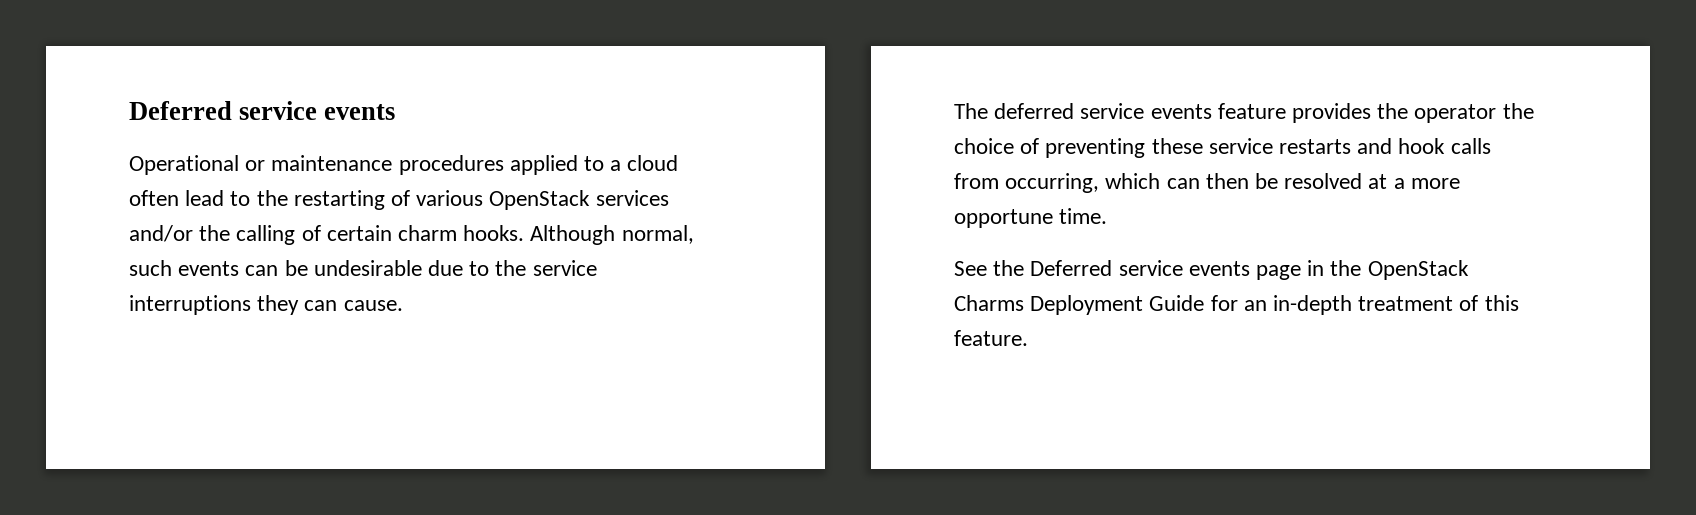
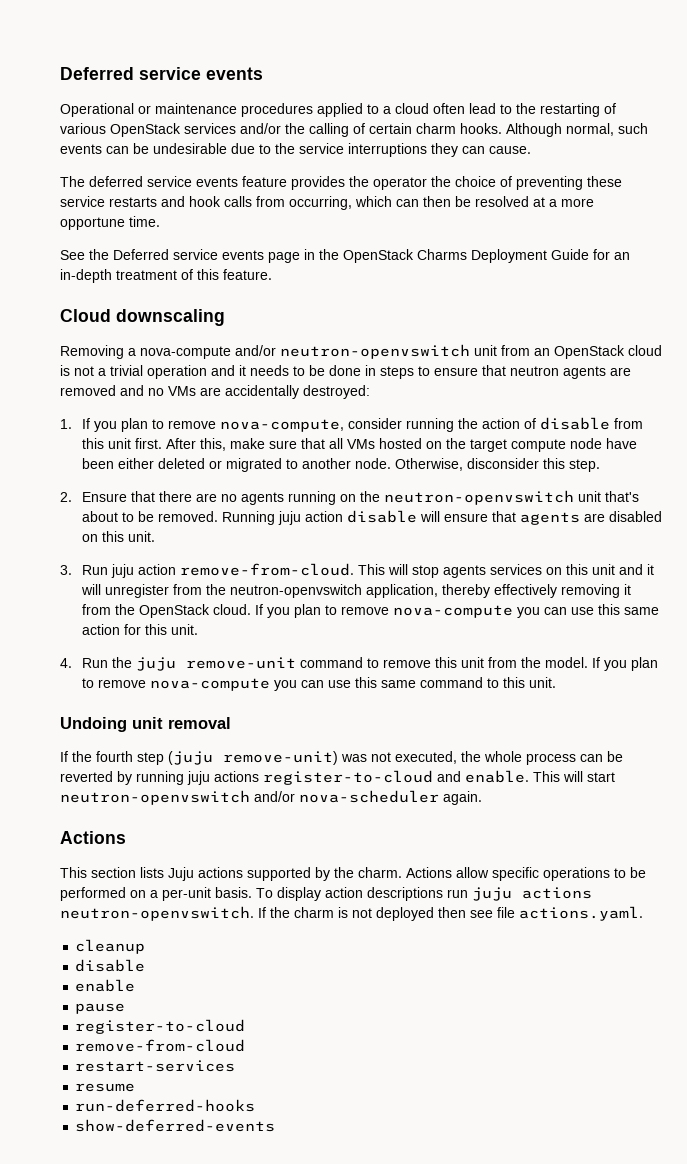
(1028, 338) none -> [60,309,225,326] [60,344,662,359] [60,365,631,379] [60,385,370,399] [60,417,643,432] [81,438,637,452] [81,458,600,472] [60,490,639,505] [81,510,662,525] [81,531,155,542] [60,563,654,578] [80,584,631,598] [81,604,659,618] [81,624,198,635] [60,657,658,671] [81,677,556,691] [60,717,231,732] [60,751,623,765] [60,770,615,785] [60,790,482,805] [60,831,126,844] [60,867,646,881] [60,887,592,901] [60,906,643,921] [75,939,146,954] [75,959,146,972] [75,979,136,992] [75,1003,126,1014] [75,1019,246,1034] [75,1039,246,1052] [75,1060,236,1072] [75,1083,136,1092] [75,1099,256,1112] [75,1119,276,1132] // Cloud downscaling // Removing a nova-compute and/or neutron-openvswitch unit from an OpenStack cloud is not a trivial operation and it needs to be done in steps to ensure that neutron agents are removed and no VMs are accidentally destroyed: // 1. If you plan to remove nova-compute, consider running the action of disable from this unit first. After this, make sure that all VMs hosted on the target compute node have been either deleted or migrated to another node. Otherwise, disconsider this step. // 2. Ensure that there are no agents running on the neutron-openvswitch unit that's about to be removed. Running juju action disable will ensure that agents are disabled on this unit. // 3. Run juju action remove-from-cloud. This will stop agents services on this unit and it will unregister from the neutron-openvswitch application, thereby effectively removing it from the OpenStack cloud. If you plan to remove nova-compute you can use this same action for this unit. // 4. Run the juju remove-unit command to remove this unit from the model. If you plan to remove nova-compute you can use this same command to this unit. // Undoing unit removal // If the fourth step (juju remove-unit) was not executed, the whole process can be reverted by running juju actions register-to-cloud and enable. This will start neutron-openvswitch and/or nova-scheduler again. // Actions // This section lists Juju actions supported by the charm. Actions allow specific operations to be performed on a per-unit basis. To display action descriptions run juju actions neutron-openvswitch. If the charm is not deployed then see file actions.yaml. // cleanup // disable // enable // pause // register-to-cloud // remove-from-cloud // restart-services // resume // run-deferred-hooks // show-deferred-events

